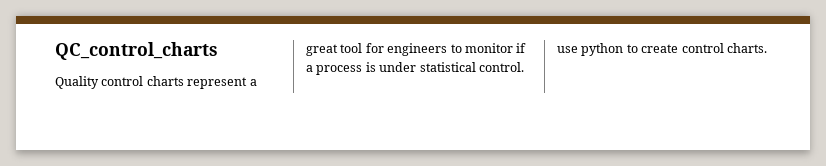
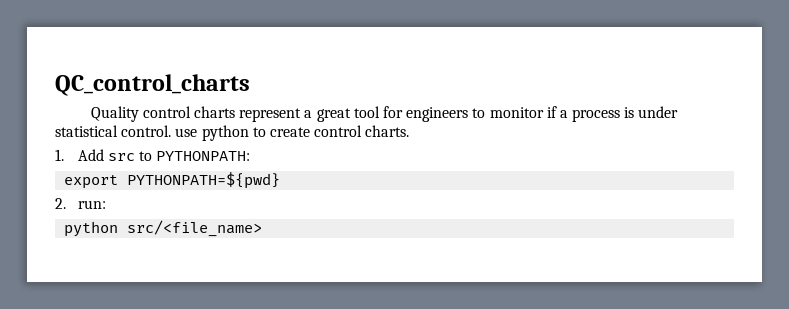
(767, 48) none -> [55,149,251,161] [64,172,281,189] [55,198,106,209] [64,220,263,237] // 1. Add src to PYTHONPATH: // export PYTHONPATH=${pwd} // 2. run: // python src/<file_name>

